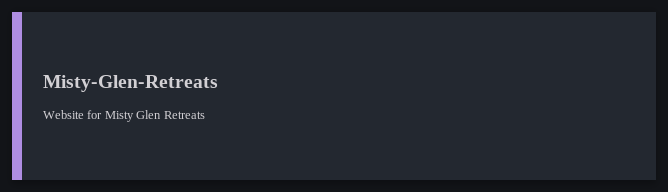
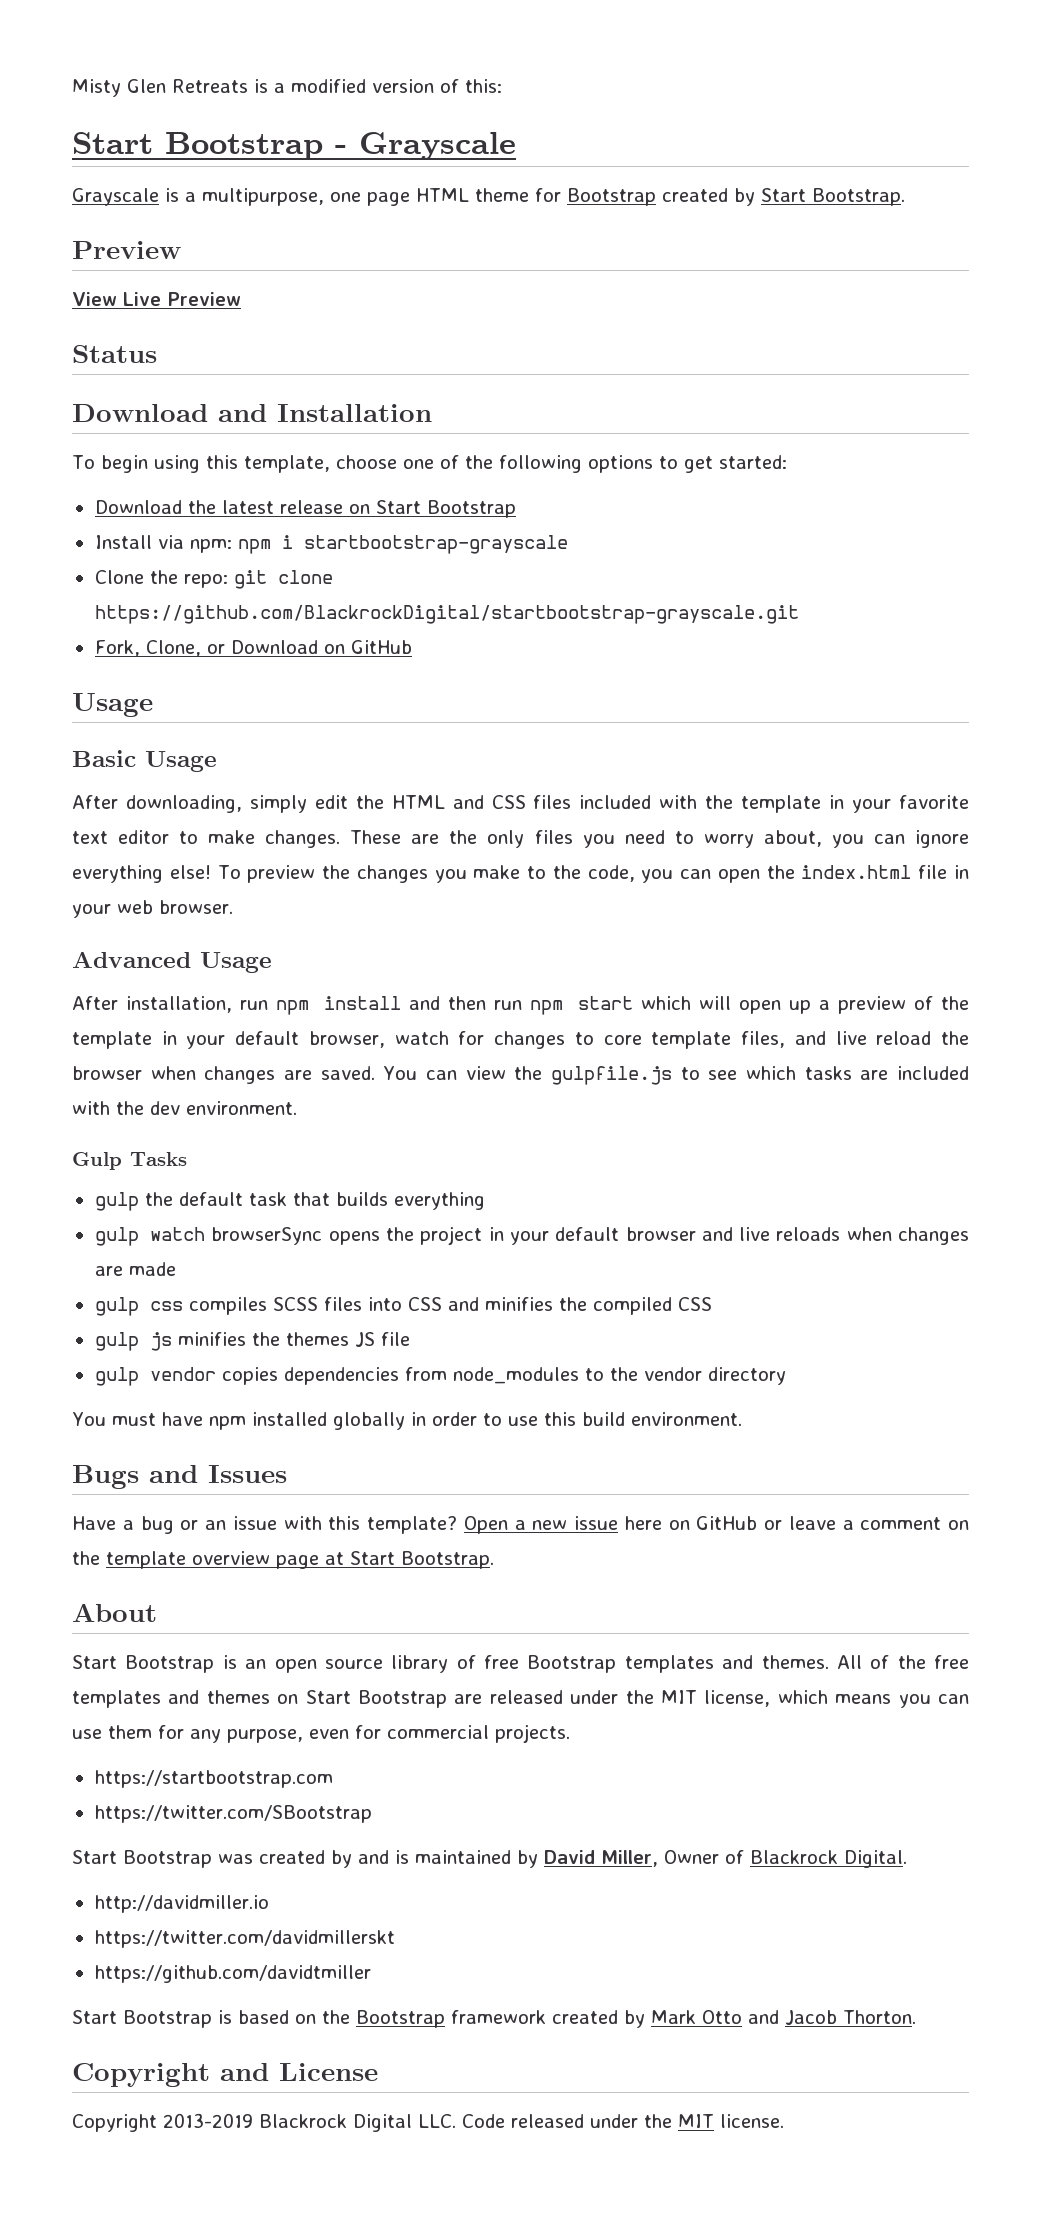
[43,75,218,92] [43,110,205,122] Misty-Glen-Retreats // Website for Misty Glen Retreats -> [72,79,502,97] [72,132,516,160] [72,188,905,206] [72,241,181,259] [72,292,241,306] [72,345,157,363] [72,404,432,422] [72,455,787,473] [94,500,516,518] [94,535,568,554] [94,570,333,589] [94,605,799,624] [94,640,412,657] [72,693,153,717] [72,750,217,772] [72,795,969,813] [72,830,969,848] [72,865,969,883] [72,900,233,918] [72,951,272,973] [72,996,970,1015] [72,1031,970,1049] [72,1066,969,1085] [72,1101,297,1115] [72,1152,187,1170] [94,1192,485,1211] [94,1226,969,1246] [94,1262,176,1276] [94,1297,712,1316] [94,1332,410,1351] [94,1367,786,1386] [72,1412,742,1430] [72,1465,287,1489] [72,1516,969,1534] [72,1551,494,1569] [72,1603,157,1622] [72,1655,969,1673] [72,1690,969,1708] [72,1724,570,1743] [94,1770,333,1788] [94,1805,372,1823] [72,1850,907,1868] [94,1895,269,1913] [94,1930,395,1948] [94,1965,371,1983] [72,2010,916,2028] [72,2063,378,2087] [72,2113,784,2132] Misty Glen Retreats is a modified version of this: // Start Bootstrap - Grayscale // Grayscale is a multipurpose, one page HTML theme for Bootstrap created by Start Bootstrap. // Preview // View Live Preview // Status // Download and Installation // To begin using this template, choose one of the following options to get started: // Download the latest release on Start Bootstrap // Install via npm: npm i startbootstrap-grayscale // Clone the repo: git clone https://github.com/BlackrockDigital/startbootstrap-grayscale.git // Fork, Clone, or Download on GitHub // Usage // Basic Usage // After downloading, simply edit the HTML and CSS files included with the template in your favorite text editor to make changes. These are the only files you need to worry about, you can ignore everything else! To preview the changes you make to the code, you can open the index.html file in your web browser. // Advanced Usage // After installation, run npm install and then run npm start which will open up a preview of the template in your default browser, watch for changes to core template files, and live reload the browser when changes are saved. You can view the gulpfile.js to see which tasks are included with the dev environment. // Gulp Tasks // gulp the default task that builds everything // gulp watch browserSync opens the project in your default browser and live reloads when changes are made // gulp css compiles SCSS files into CSS and minifies the compiled CSS // gulp js minifies the themes JS file // gulp vendor copies dependencies from node_modules to the vendor directory // You must have npm installed globally in order to use this build environment. // Bugs and Issues // Have a bug or an issue with this template? Open a new issue here on GitHub or leave a comment on the template overview page at Start Bootstrap. // About // Start Bootstrap is an open source library of free Bootstrap templates and themes. All of the free templates and themes on Start Bootstrap are released under the MIT license, which means you can use them for any purpose, even for commercial projects. // https://startbootstrap.com // https://twitter.com/SBootstrap // Start Bootstrap was created by and is maintained by David Miller, Owner of Blackrock Digital. // http://davidmiller.io // https://twitter.com/davidmillerskt // https://github.com/davidtmiller // Start Bootstrap is based on the Bootstrap framework created by Mark Otto and Jacob Thorton. // Copyright and License // Copyright 2013-2019 Blackrock Digital LLC. Code released under the MIT license.

